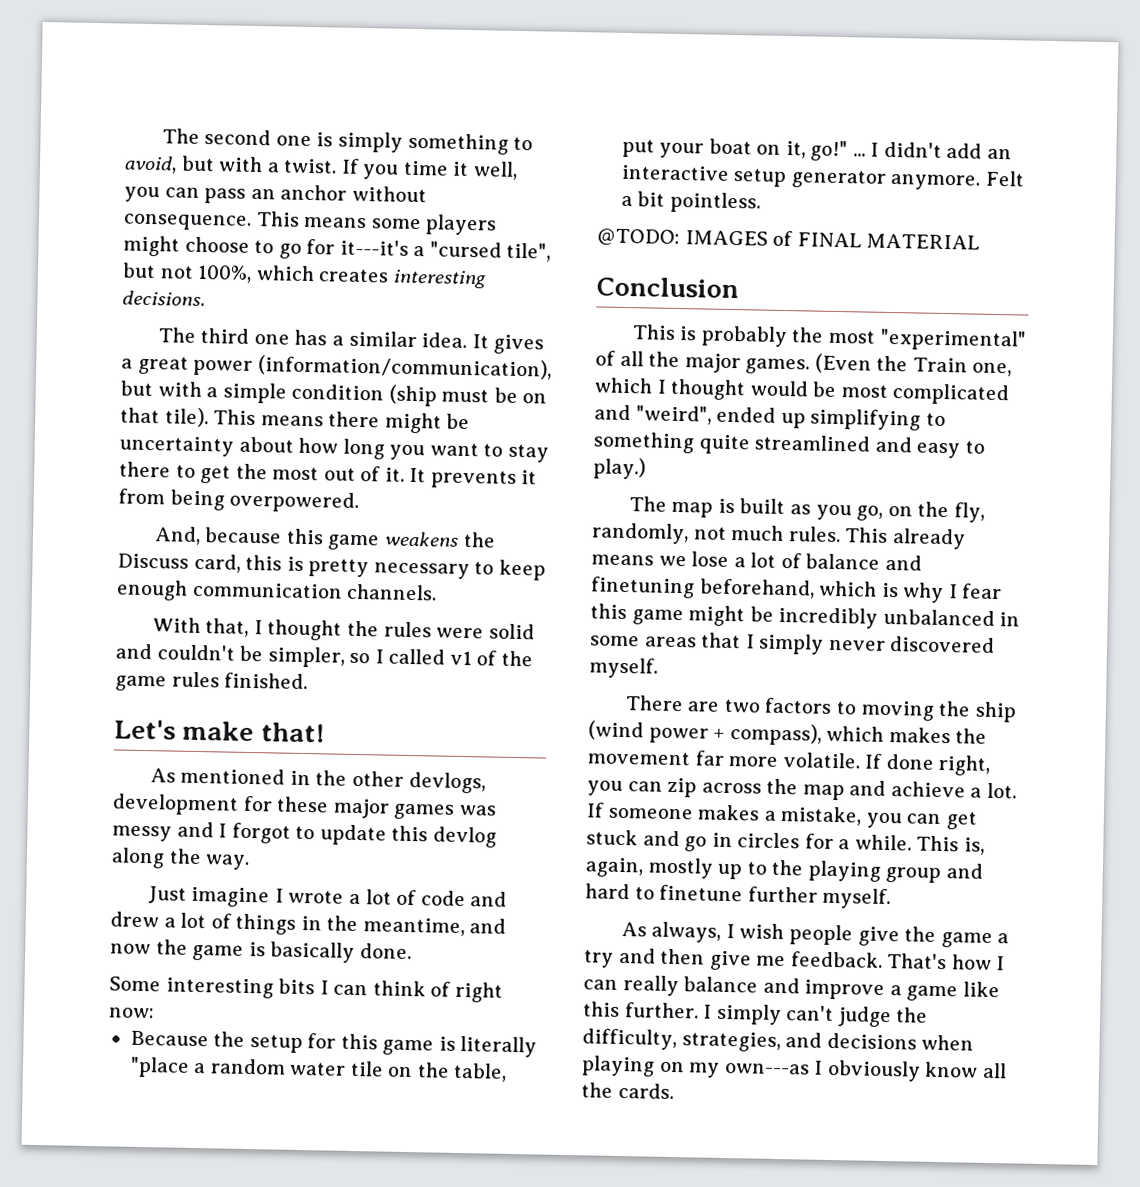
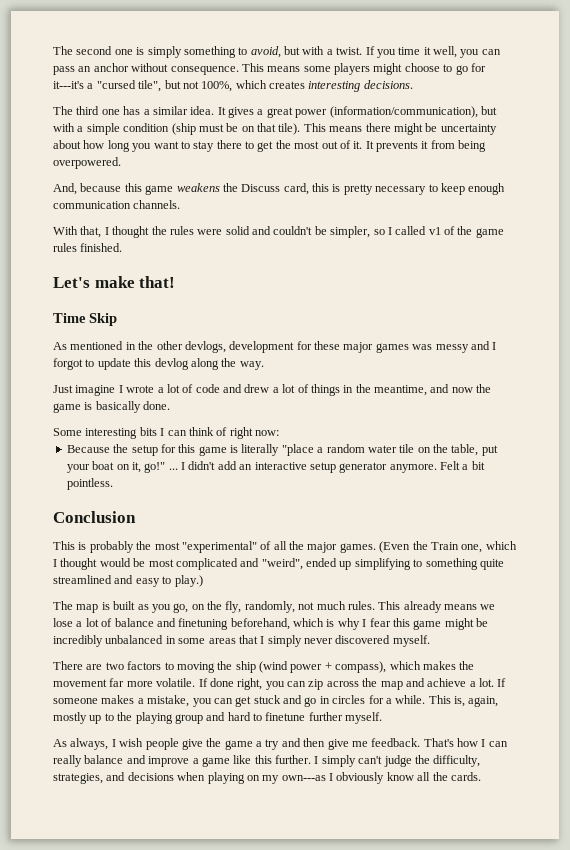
(325, 732) none -> [53,313,117,326] // Time Skip
[597,228,981,250] // @TODO: IMAGES of FINAL MATERIAL -> (113, 484) none

